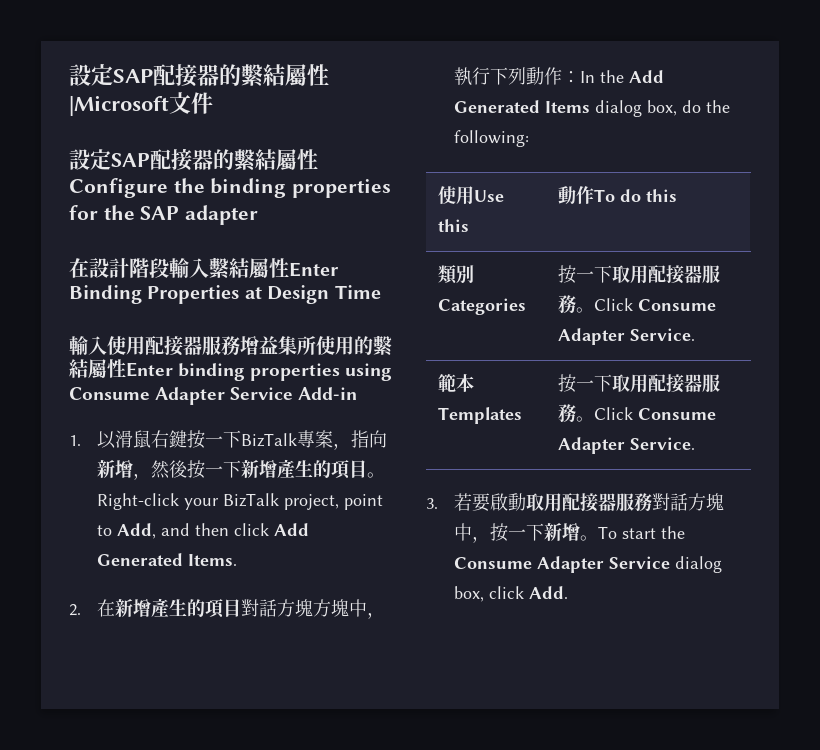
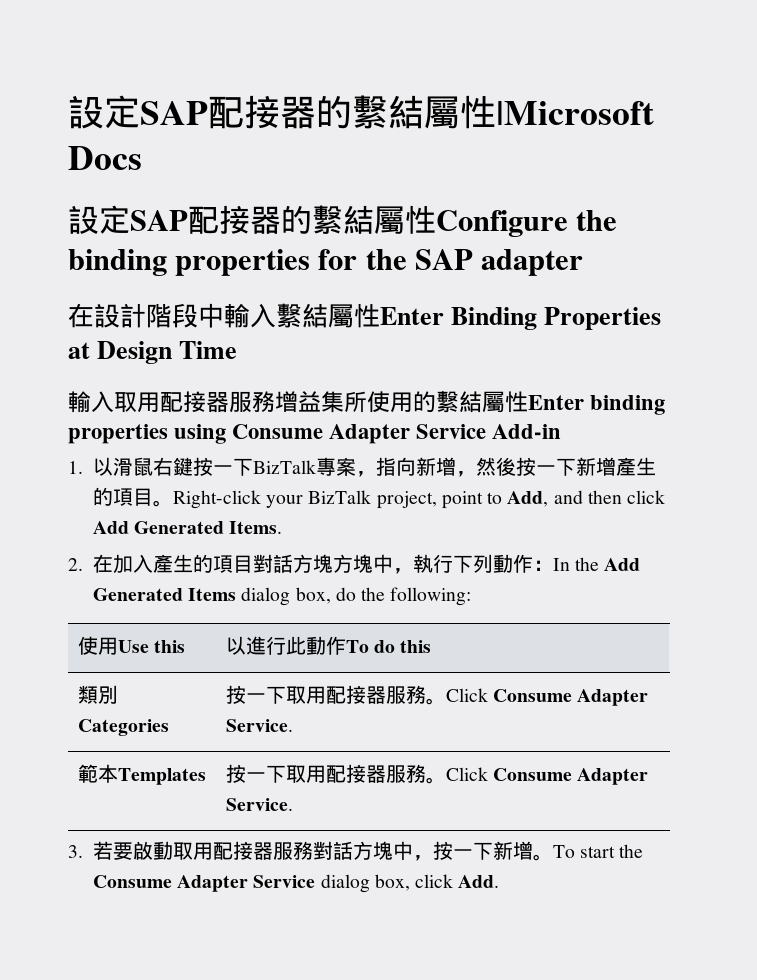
[169,92,213,114] 文件 -> [68,146,142,170] Docs
(169, 268) none -> [198,303,224,328] 中
[107,336,126,355] 使 -> [114,392,137,413] 取
[114,599,151,617] 新增 -> [112,554,153,574] 加入
(470, 225) none -> [225,636,306,655] 以進行此

